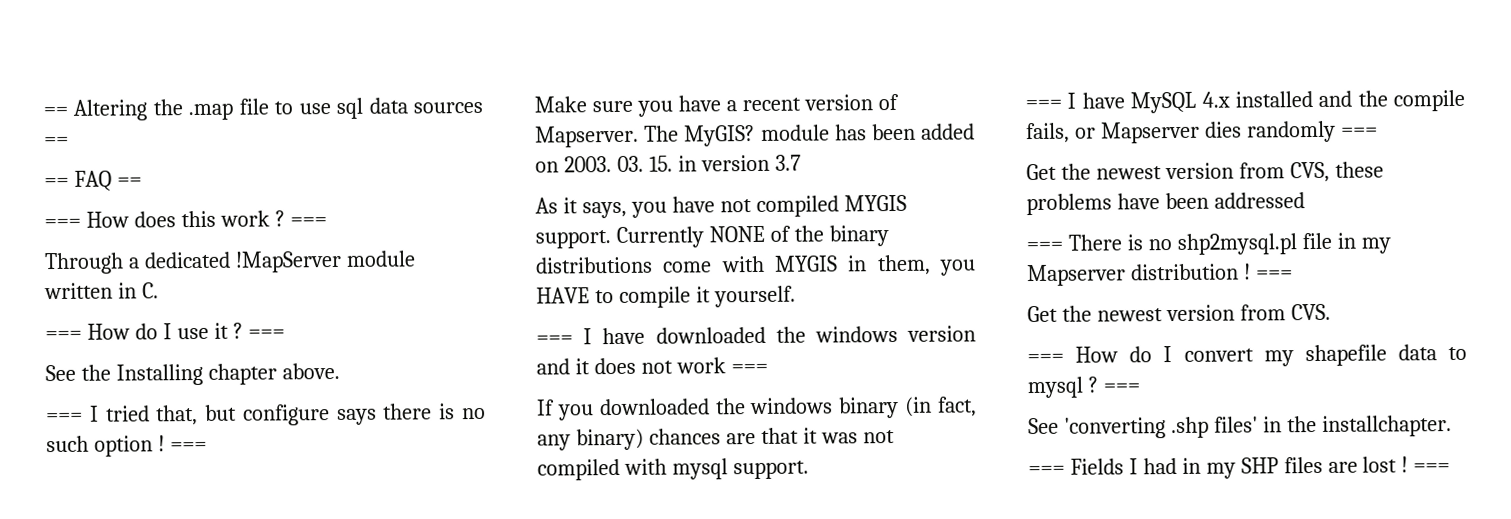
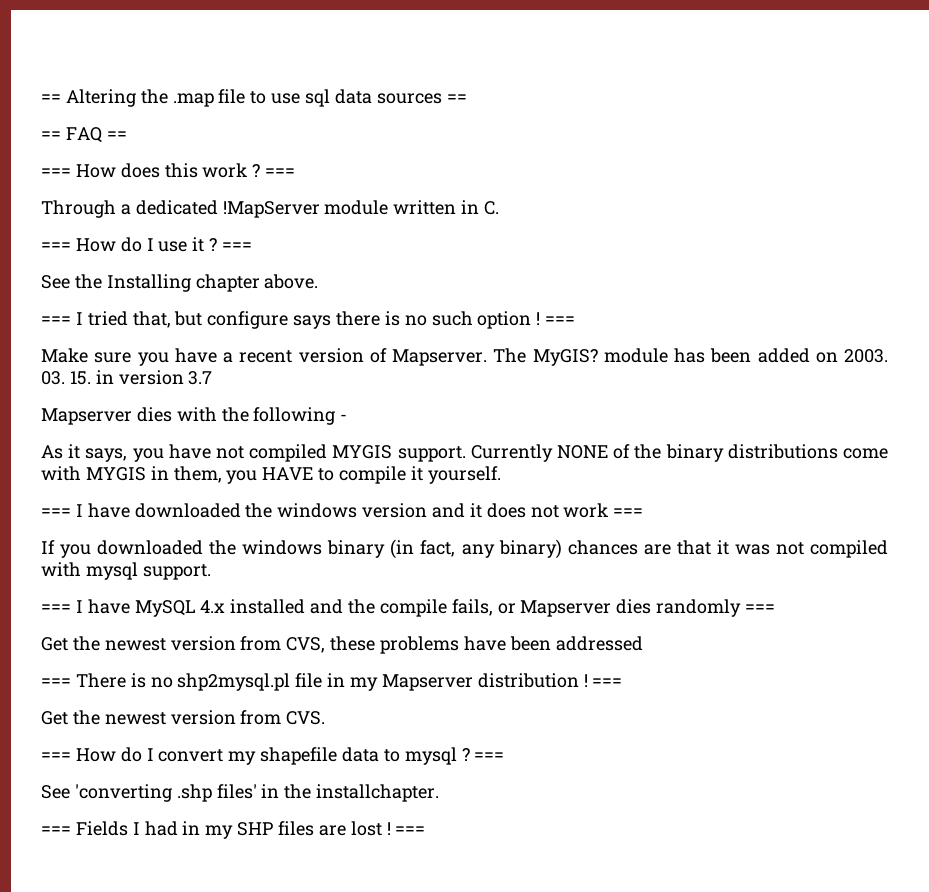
(801, 162) none -> [41,407,348,425] // Mapserver dies with the following -

